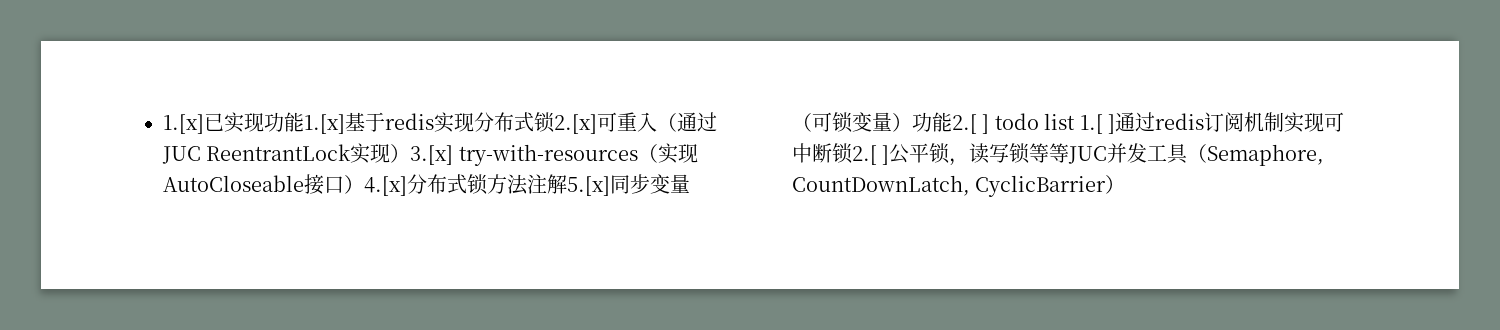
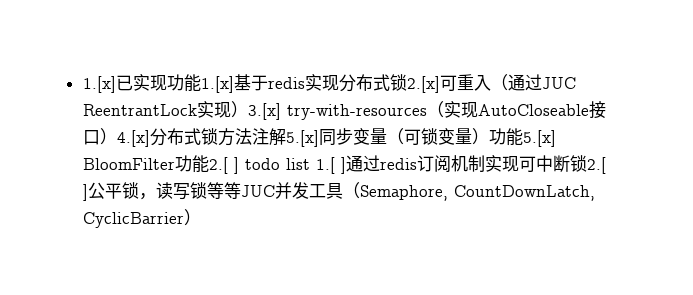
(952, 122) none -> [522,130,556,147] [82,155,209,173] 5.[x] BloomFilter功能

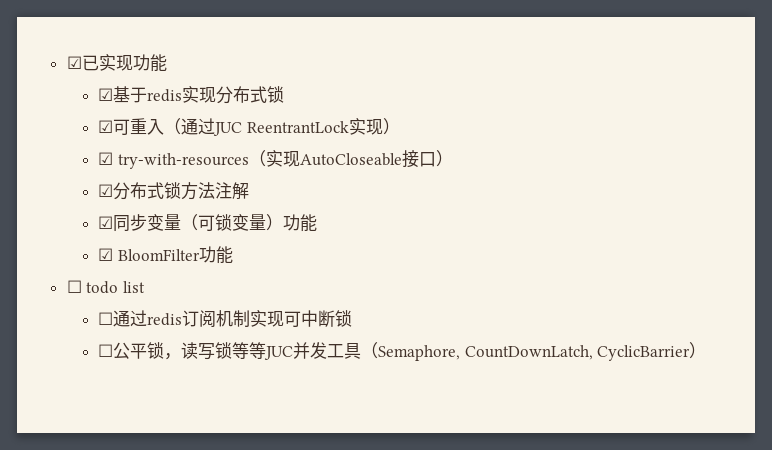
[82,76,116,93] 1.[x] -> [66,56,82,69] ☑
[200,76,234,93] 1.[x] -> [98,88,114,101] // ☑
[406,76,440,93] 2.[x] -> [98,120,114,133] // ☑
[247,103,281,120] 3.[x] -> [98,152,114,165] // ☑
[116,130,150,147] 4.[x] -> [98,184,114,197] // ☑
[285,130,319,147] 5.[x] -> [98,216,114,229] // ☑
[522,130,556,147] 5.[x] -> [98,248,114,261] // ☑
[208,157,239,174] 2.[ ] -> [66,280,82,293] // ☐
[315,157,346,174] 1.[ ] -> [98,312,114,325] // ☐
[586,157,606,174] [82,184,88,201] 2.[ ] -> [98,344,114,357] // ☐

